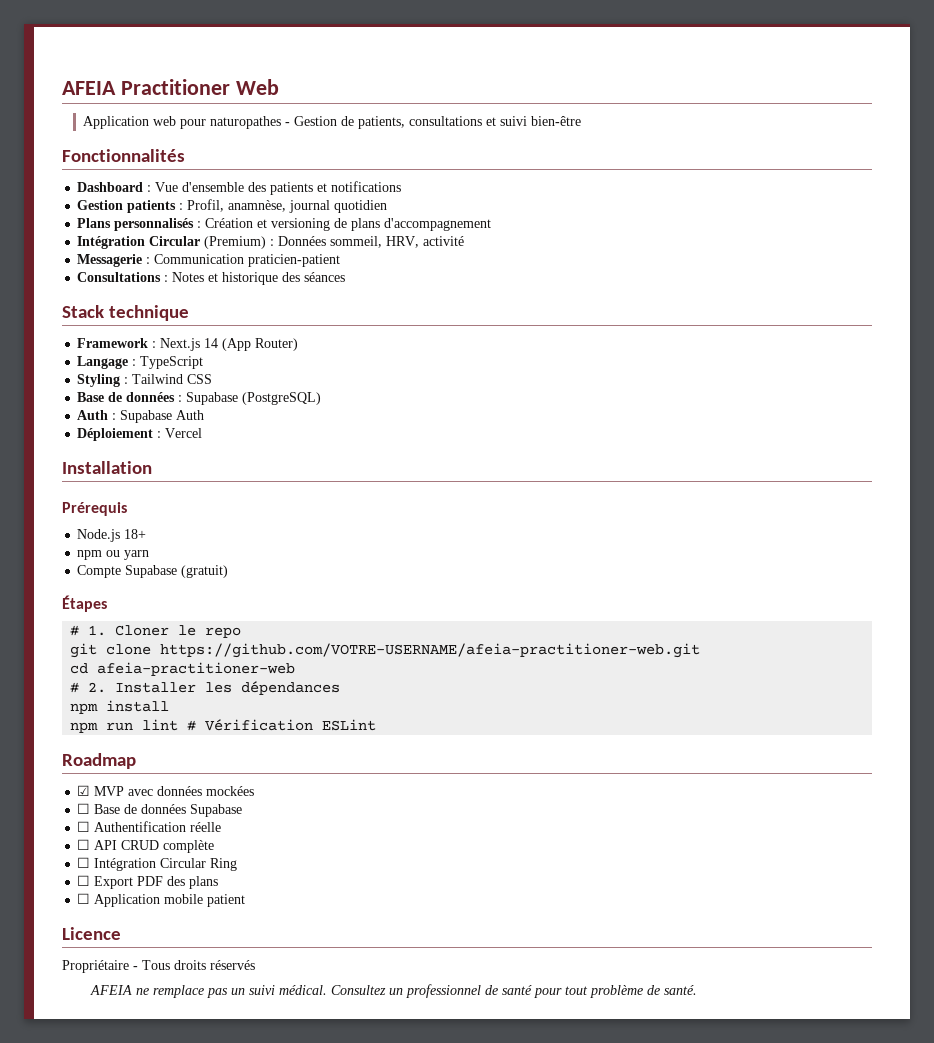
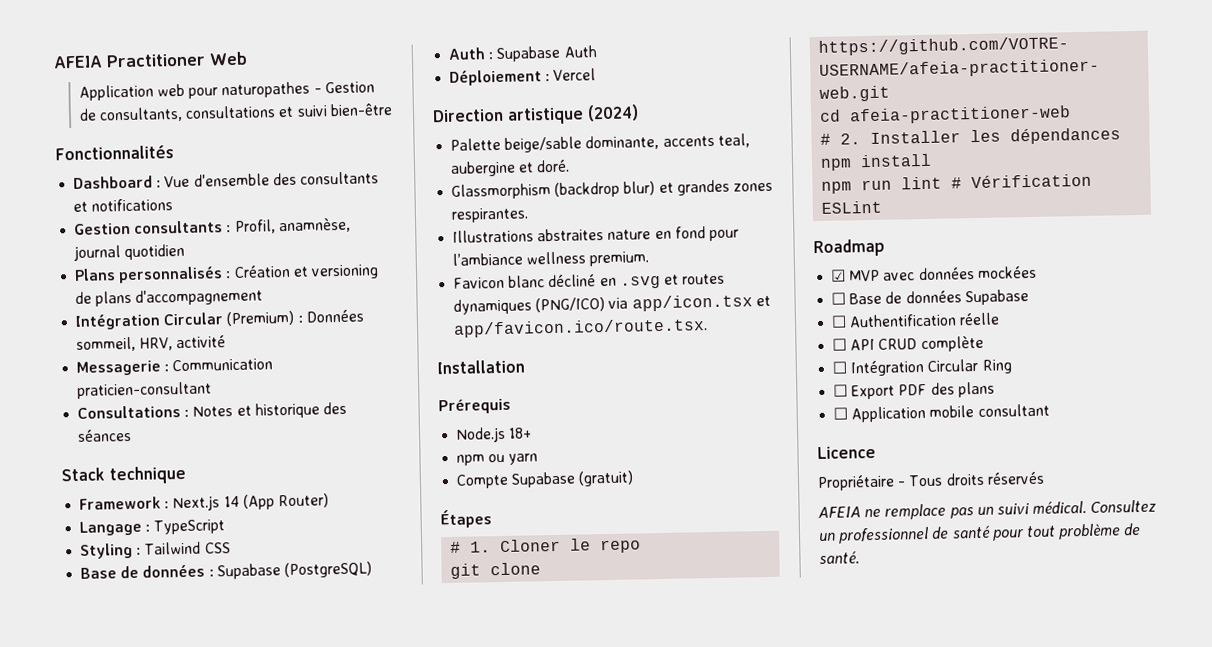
[358,116,406,129] patients, -> [99,106,184,123] consultants,
[270,182,314,195] patients -> [299,171,379,185] consultants
[127,200,177,213] patients -> [134,220,224,234] consultants
[248,254,341,267] praticien-patient -> [77,381,213,399] praticien-consultant
(203, 433) none -> [432,104,639,125] [450,133,750,153] [450,159,571,177] [451,179,773,200] [451,207,530,223] [452,226,739,243] [452,251,650,267] [453,273,726,289] [453,294,771,315] [453,318,709,338] // Direction artistique (2024) // Palette beige/sable dominante, accents teal, aubergine et doré. // Glassmorphism (backdrop blur) et grandes zones respirantes. // Illustrations abstraites nature en fond pour l’ambiance wellness premium. // Favicon blanc décliné en .svg et routes dynamiques (PNG/ICO) via app/icon.tsx et app/favicon.ico/route.tsx.
[207,894,246,907] patient -> [977,403,1050,418] consultant

